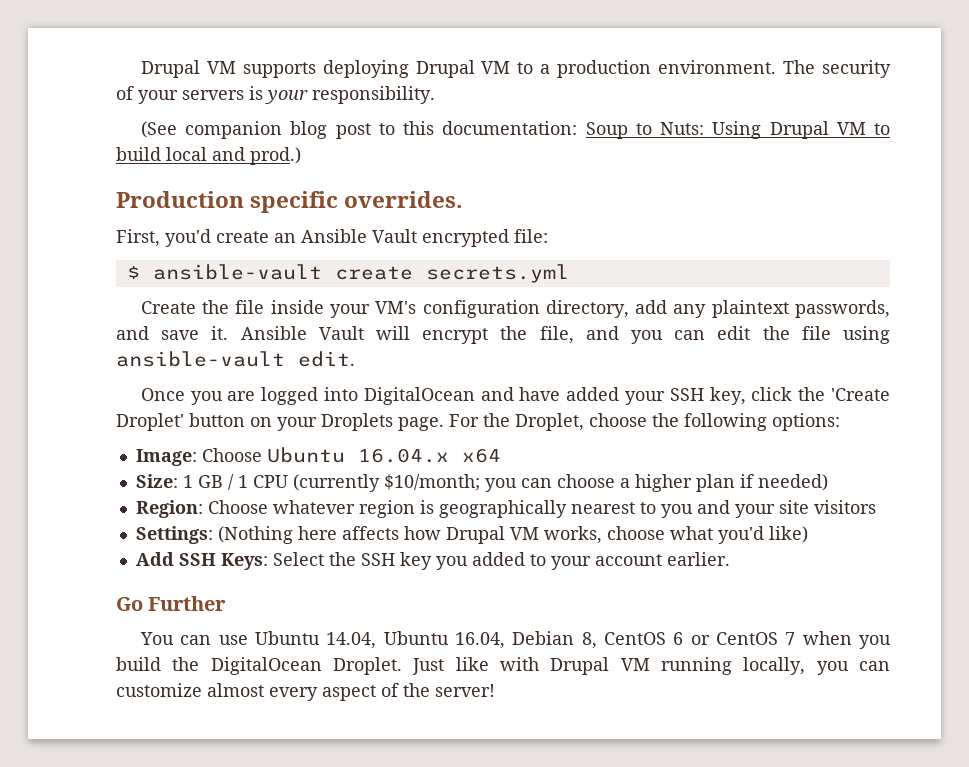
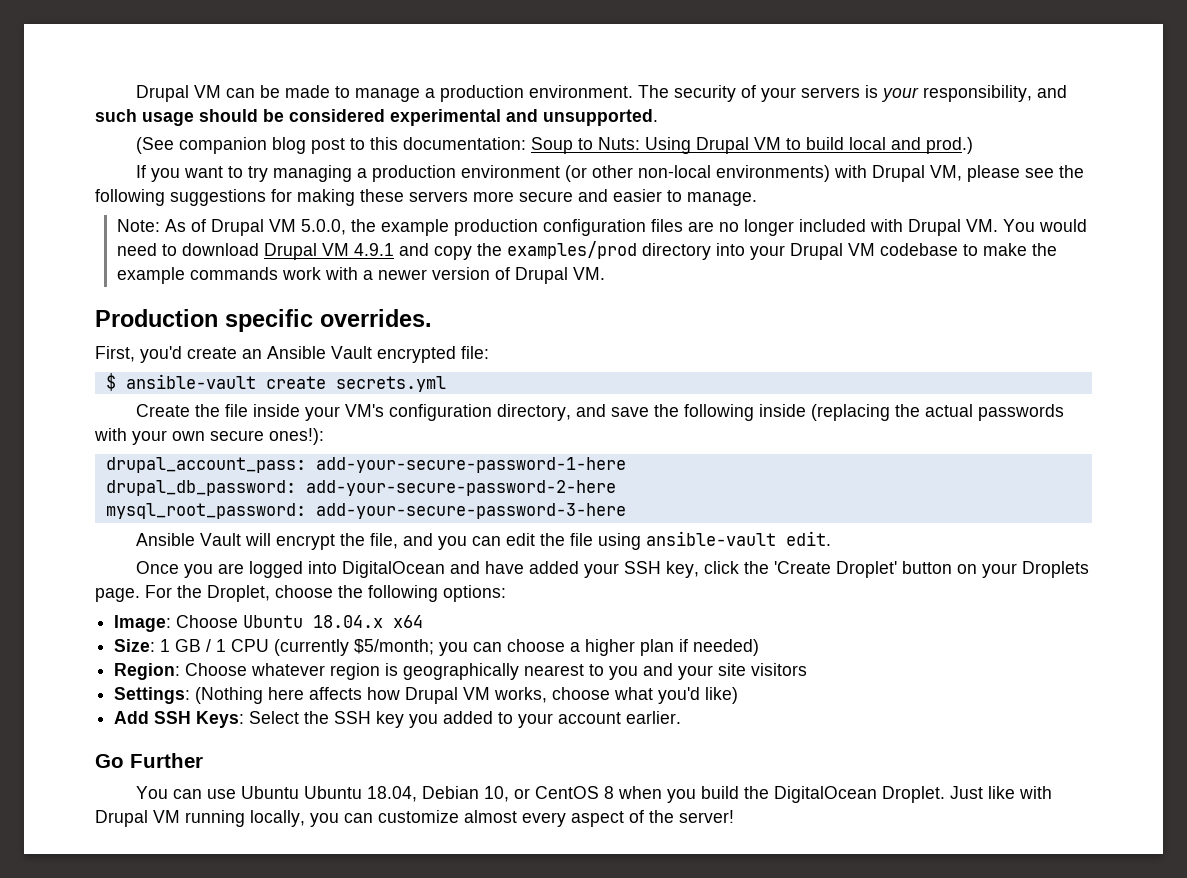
[140,60,534,78] Drupal VM supports deploying Drupal VM to -> [135,85,420,102] Drupal VM can be made to manage
[312,86,435,104] responsibility. -> [922,85,1067,102] [95,109,658,126] responsibility, and such usage should be considered experimental and unsupported.
(301, 156) none -> [135,165,1084,182] [95,189,757,206] [116,219,1087,236] [116,241,1057,260] [116,267,605,284] // If you want to try managing a production environment (or other non-local environments) with Drupal VM, please see the following suggestions for making these servers more secure and easier to manage. // Note: As of Drupal VM 5.0.0, the example production configuration files are no longer included with Drupal VM. You would need to download Drupal VM 4.9.1 and copy the examples/prod directory into your Drupal VM codebase to make the example commands work with a newer version of Drupal VM.
[635,300,890,318] [116,326,229,340] add any plaintext passwords, and save it. -> [575,404,1064,421] [94,428,324,445] [105,457,626,473] [105,480,616,496] [105,503,626,519] and save the following inside (replacing the actual passwords with your own secure ones!): // drupal_account_pass: add-your-secure-password-1-here // drupal_db_password: add-your-secure-password-2-here // mysql_root_password: add-your-secure-password-3-here //
[357,448,449,463] 16.04.x -> [313,615,384,628] 18.04.x
[383,474,480,491] $10/month; -> [354,639,435,655] $5/month;
[326,631,684,649] 14.04, Ubuntu 16.04, Debian 8, CentOS 6 -> [303,786,509,802] Ubuntu 18.04, Debian 10,
[785,632,796,645] 7 -> [603,786,614,799] 8

